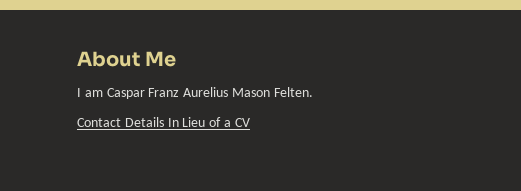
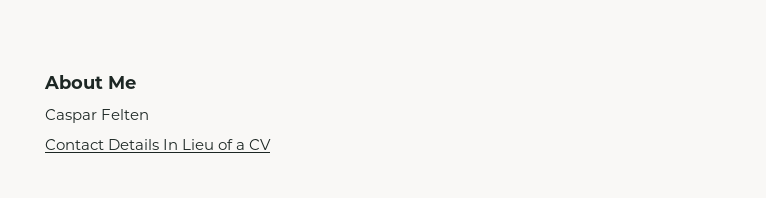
[77,87,313,99] I am Caspar Franz Aurelius Mason Felten. -> [45,109,150,123] Caspar Felten

